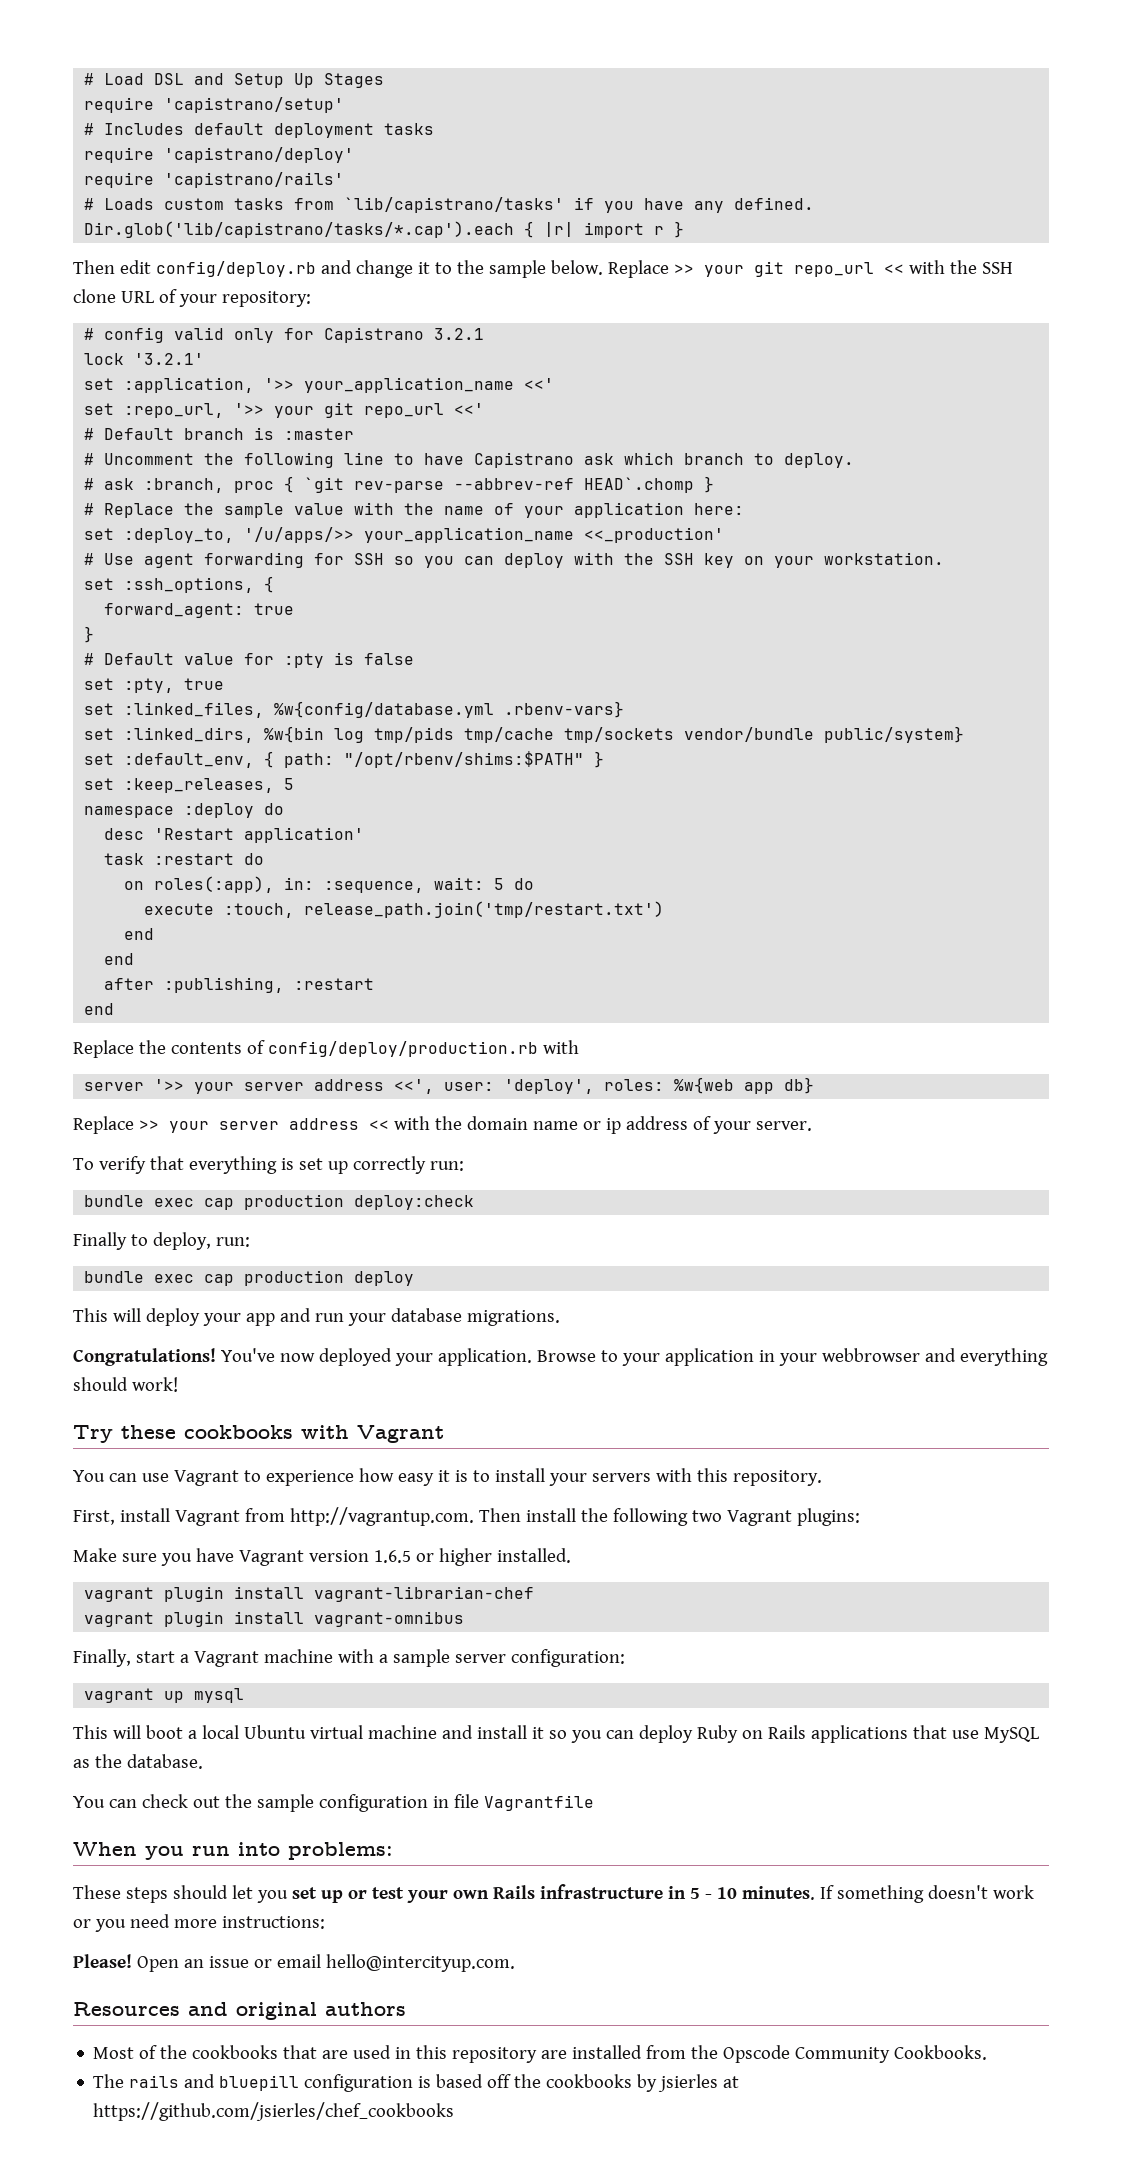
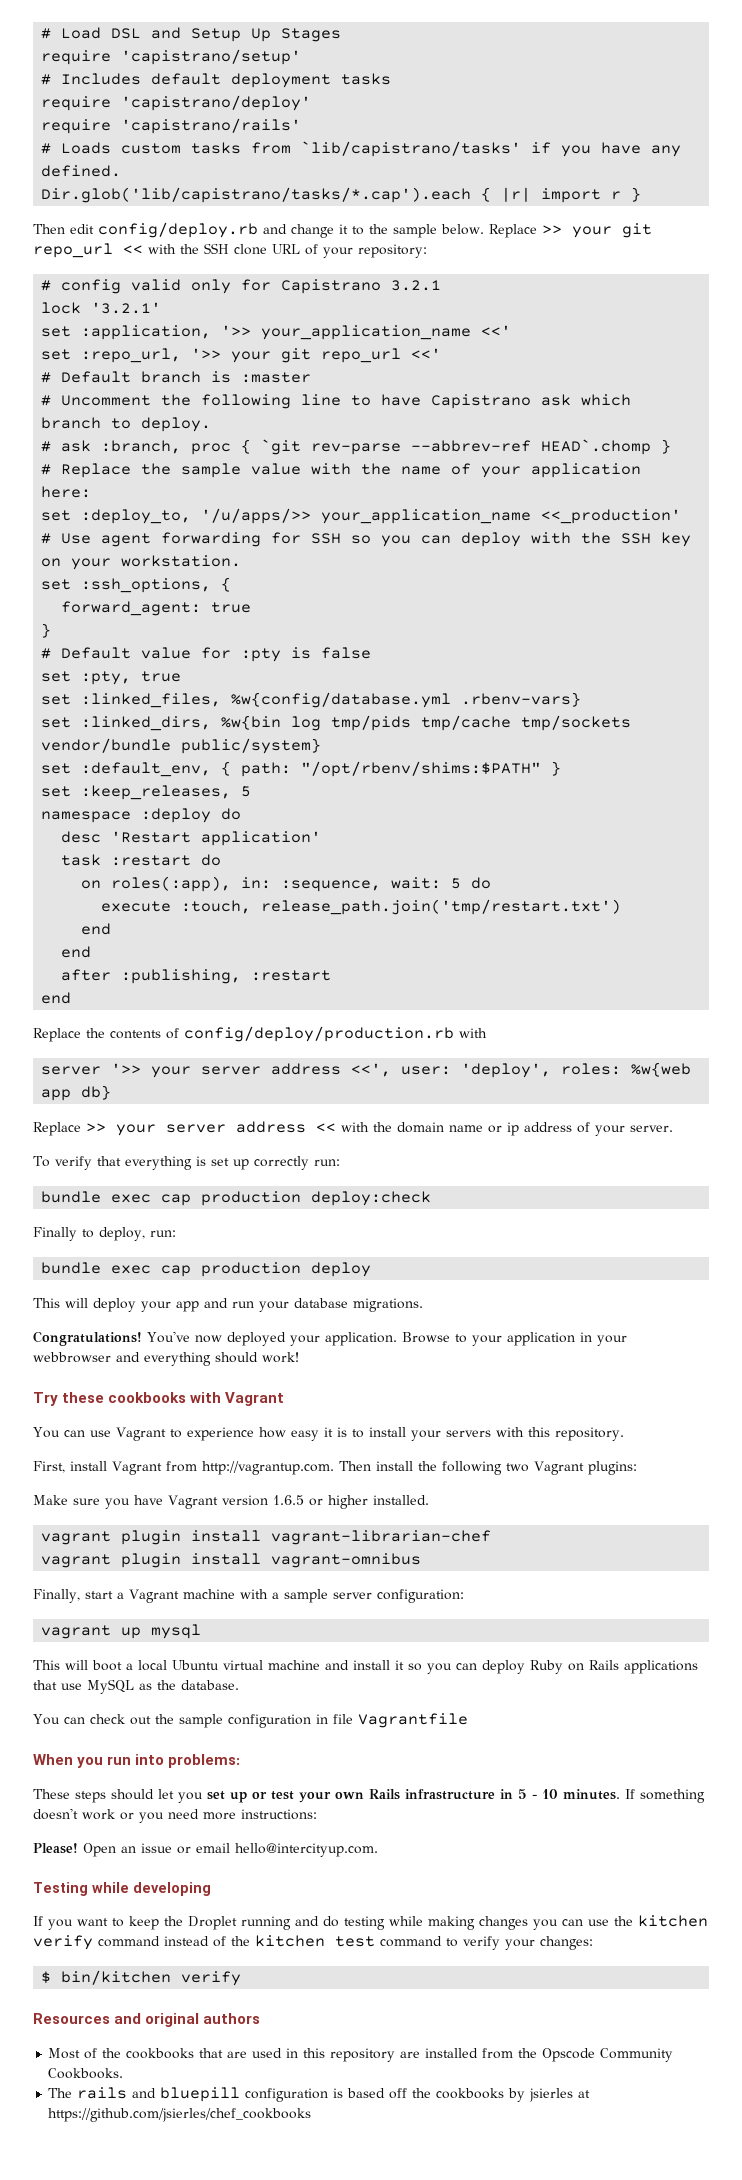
(515, 1963) none -> [33,1882,211,1896] [33,1915,708,1930] [33,1935,593,1950] [41,1970,242,1986] // Testing while developing // If you want to keep the Droplet running and do testing while making changes you can use the kitchen verify command instead of the kitchen test command to verify your changes: // $ bin/kitchen verify

